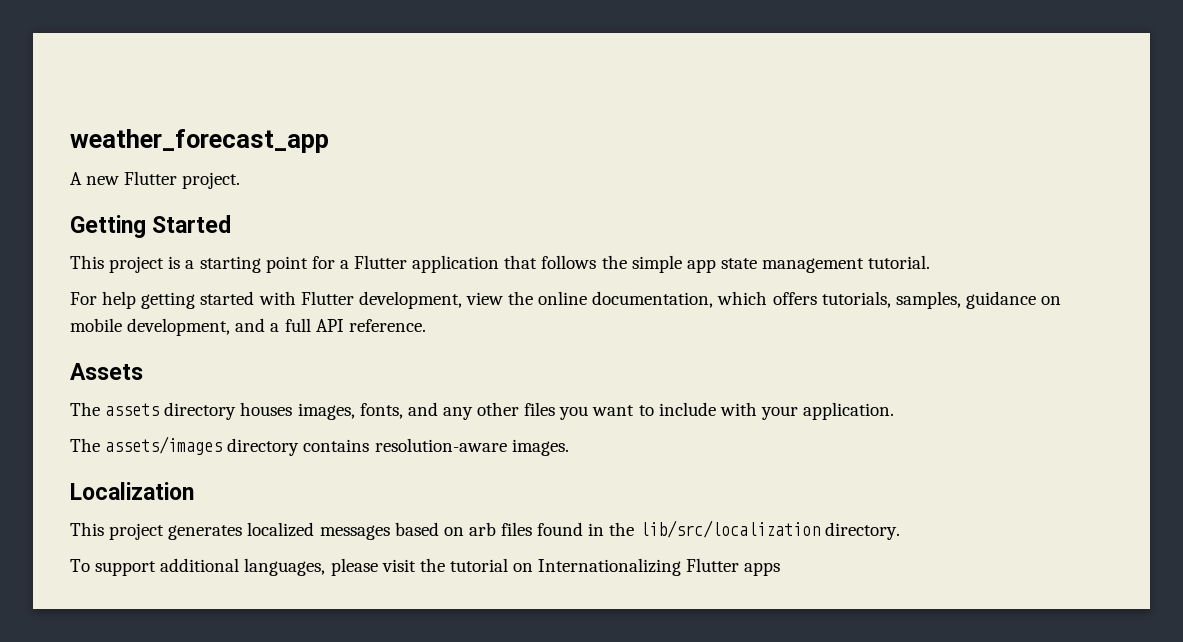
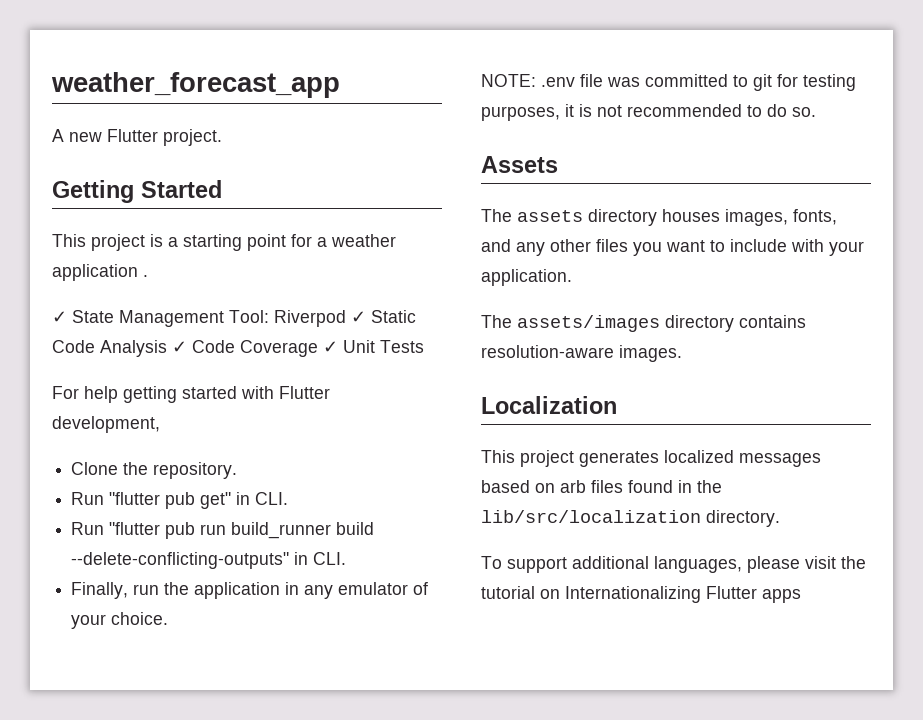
[354,255,931,273] Flutter application that follows the simple app state management tutorial. -> [331,234,396,247] [52,264,148,281] [52,310,416,327] [52,340,424,357] weather application . // ✓ State Management Tool: Riverpod ✓ Static Code Analysis ✓ Code Coverage ✓ Unit Tests
[465,291,1062,309] [70,318,426,336] view the online documentation, which offers tutorials, samples, guidance on mobile development, and a full API reference. -> [71,462,238,479] [71,492,289,509] [71,522,375,539] [71,552,347,569] [71,582,429,599] [71,612,169,629] [481,74,856,91] [481,104,816,121] // Clone the repository. // Run "flutter pub get" in CLI. // Run "flutter pub run build_runner build --delete-conflicting-outputs" in CLI. // Finally, run the application in any emulator of your choice. // NOTE: .env file was committed to git for testing purposes, it is not recommended to do so.

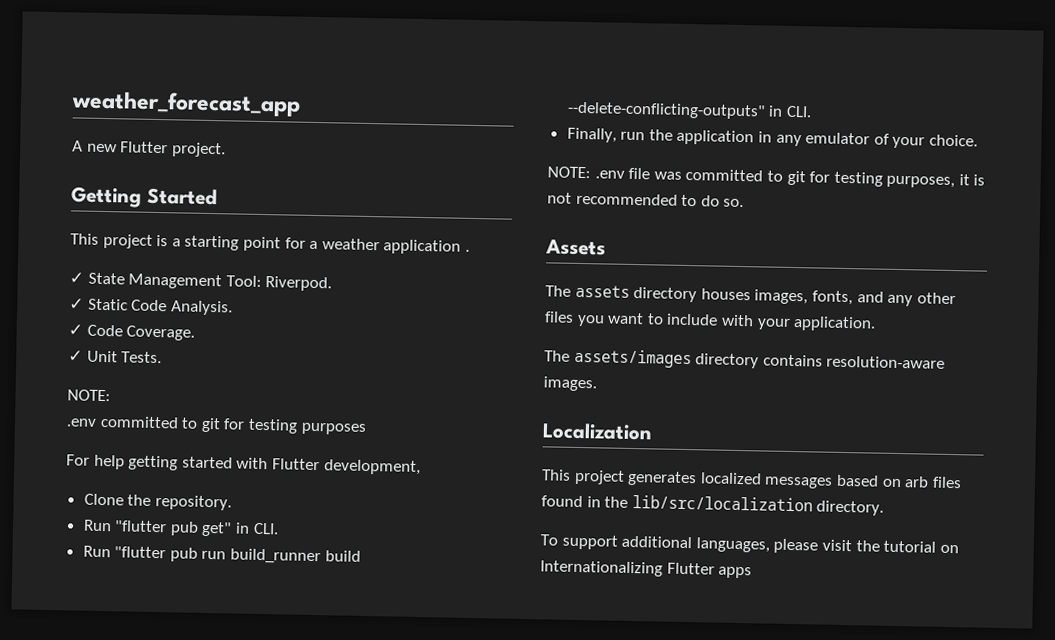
[274,310,346,327] Riverpod -> [265,276,333,292] Riverpod. //
[100,340,167,357] Analysis -> [170,300,233,316] Analysis. //
[240,340,318,357] Coverage -> [126,325,196,341] Coverage. //
[380,340,424,353] Tests -> [121,351,163,364] [67,389,111,402] [66,415,367,435] Tests. // NOTE: // .env committed to git for testing purposes

